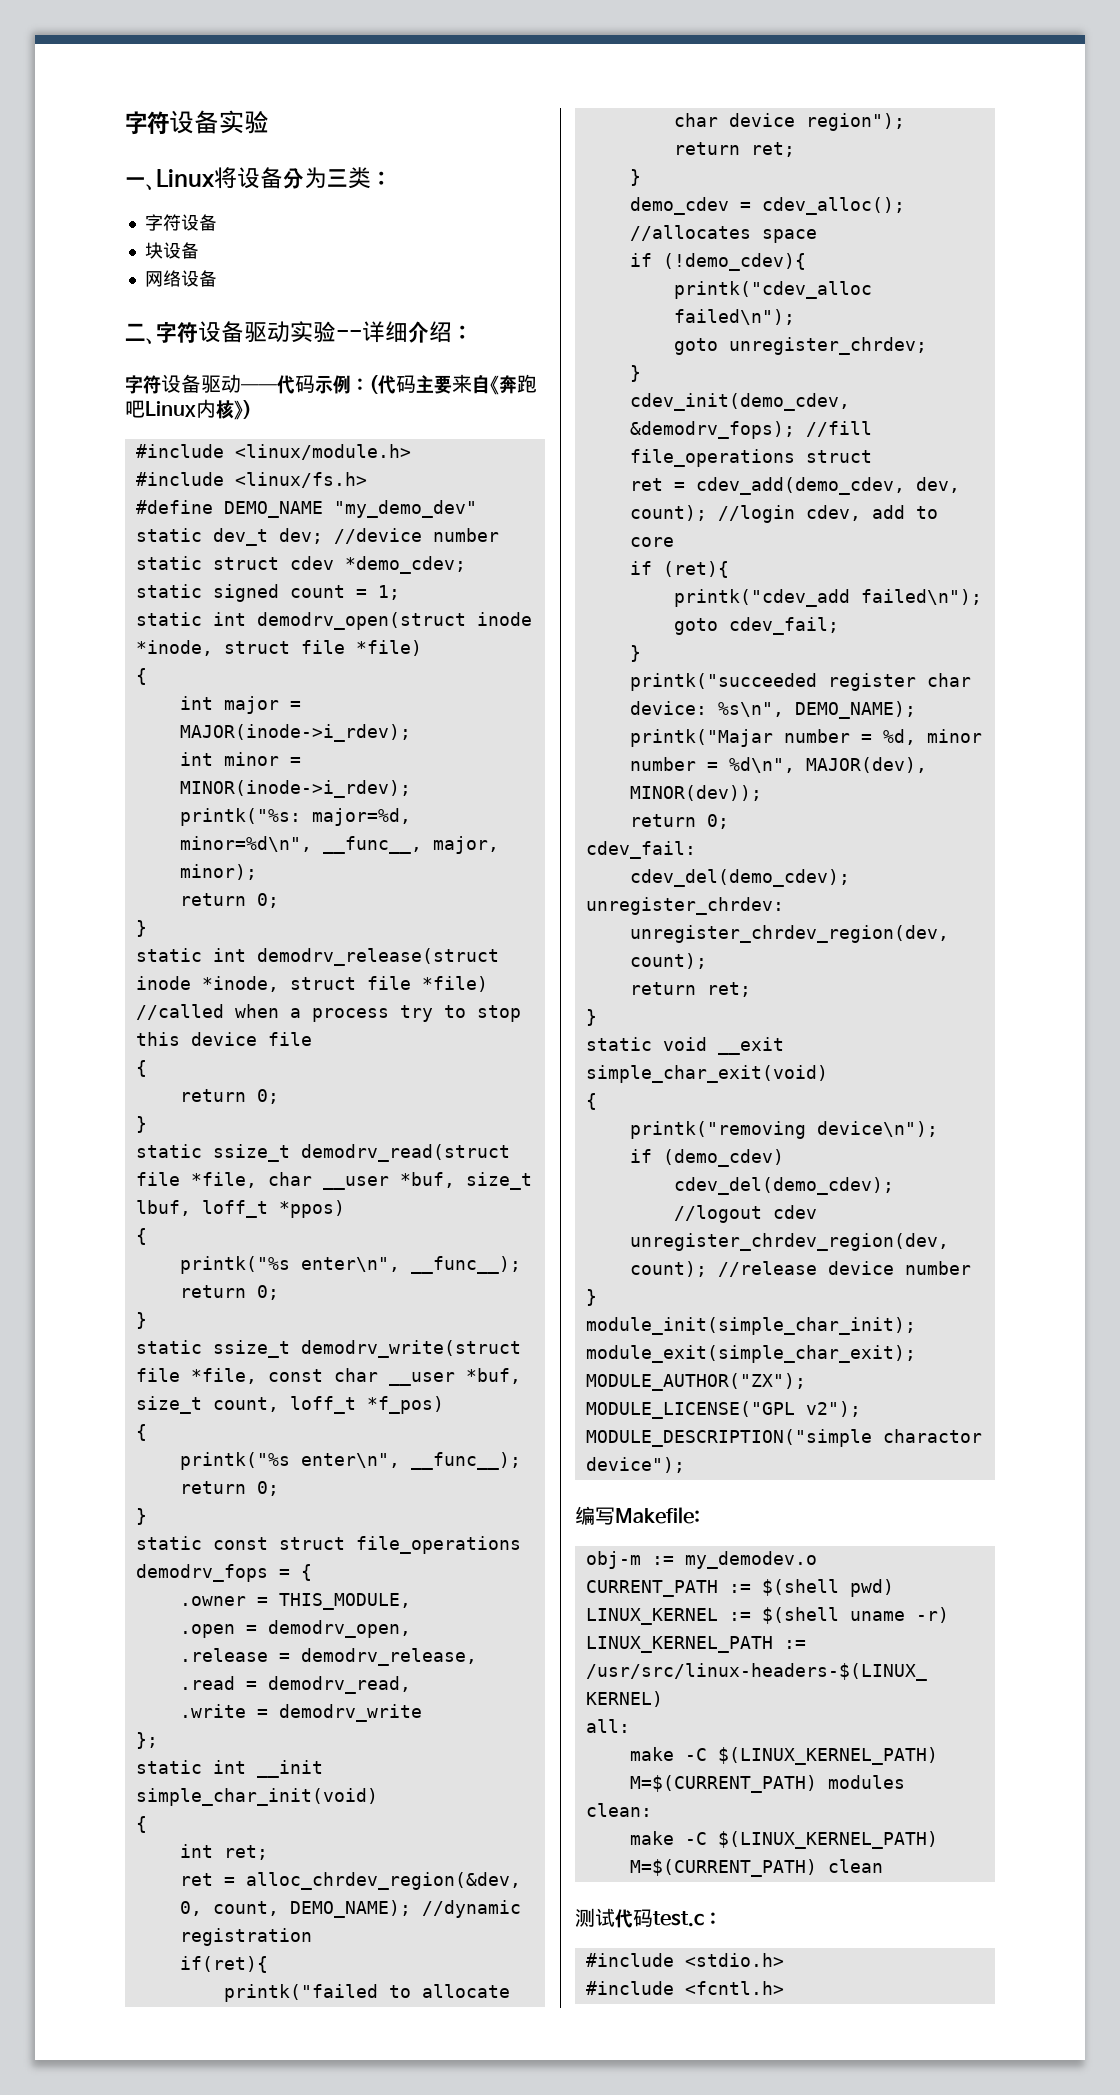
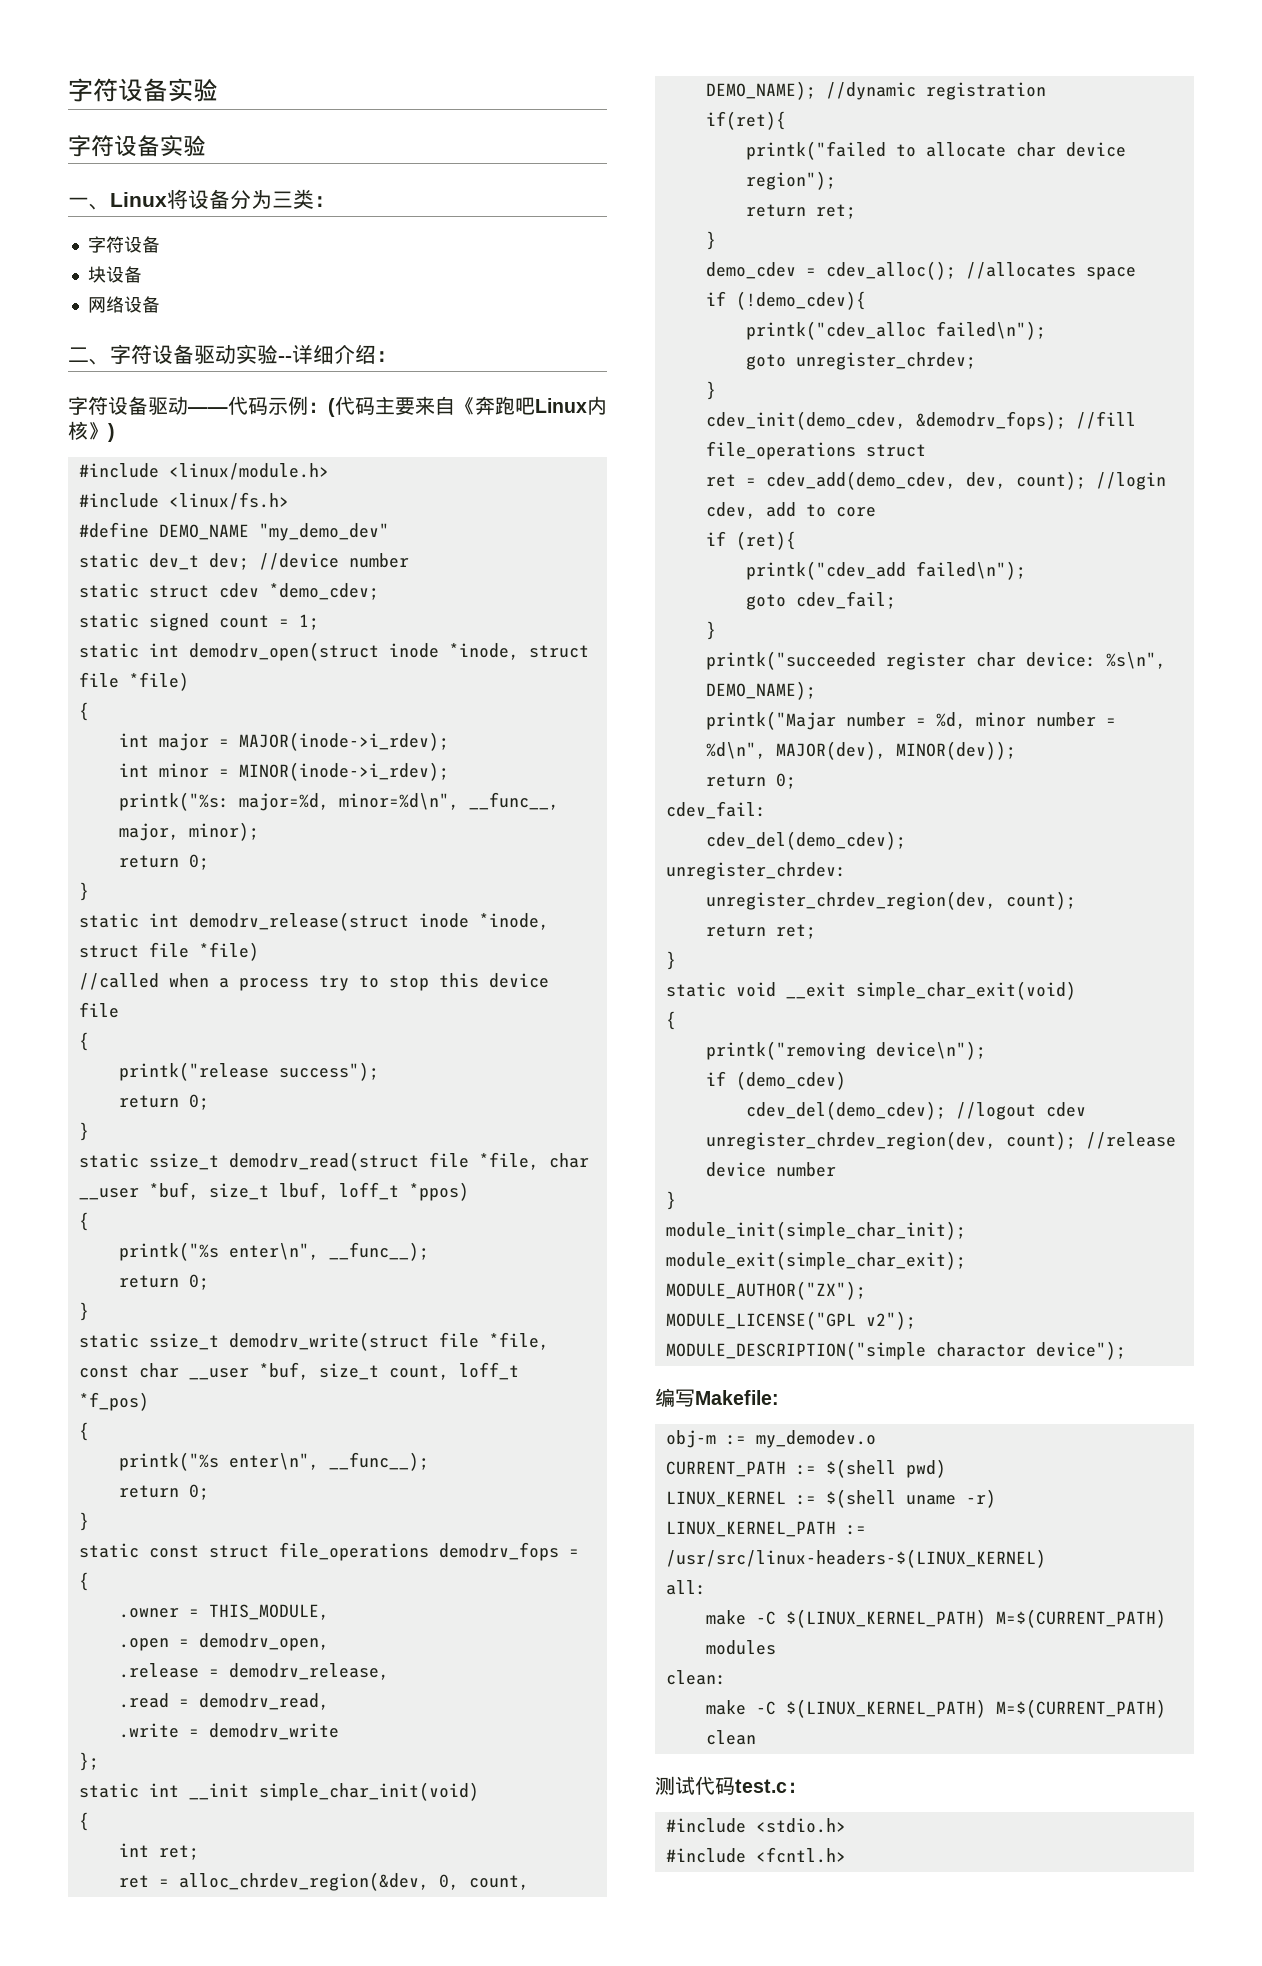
[125,110,269,135] 字符设备实验 -> [68,78,218,102] [68,135,206,157] 字符设备实验 // 字符设备实验
(147, 1068) none -> [118,1062,379,1081] // printk("release success");

